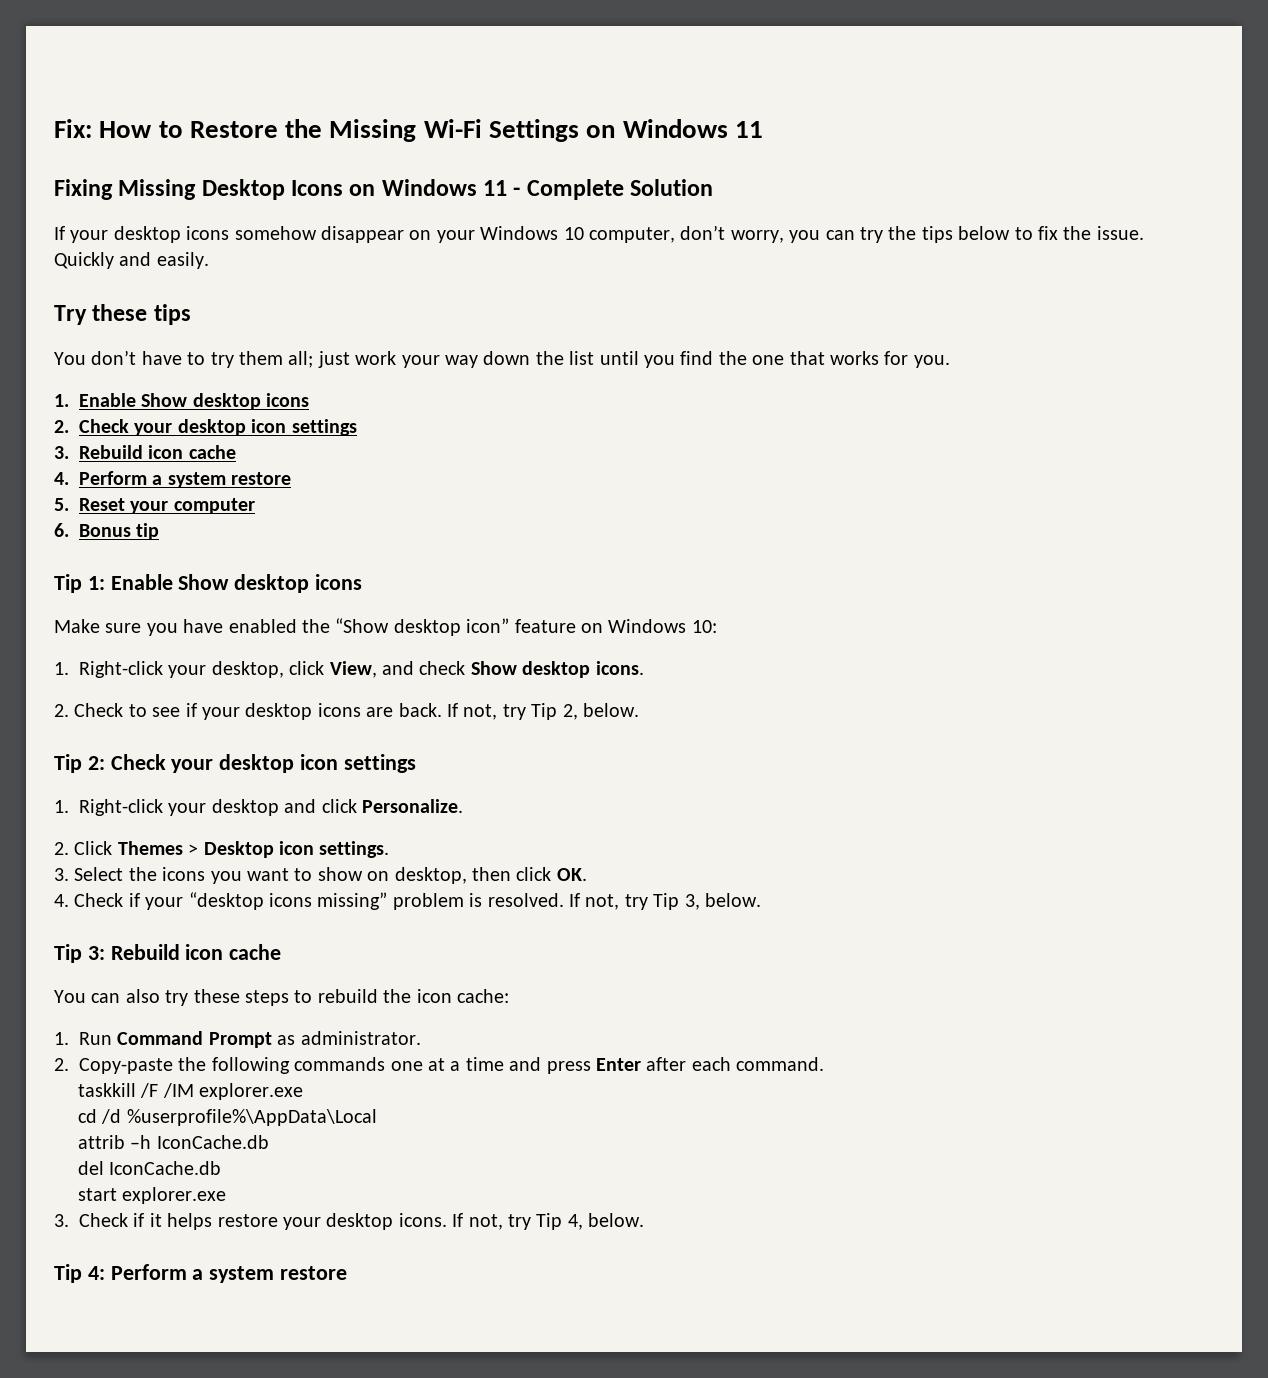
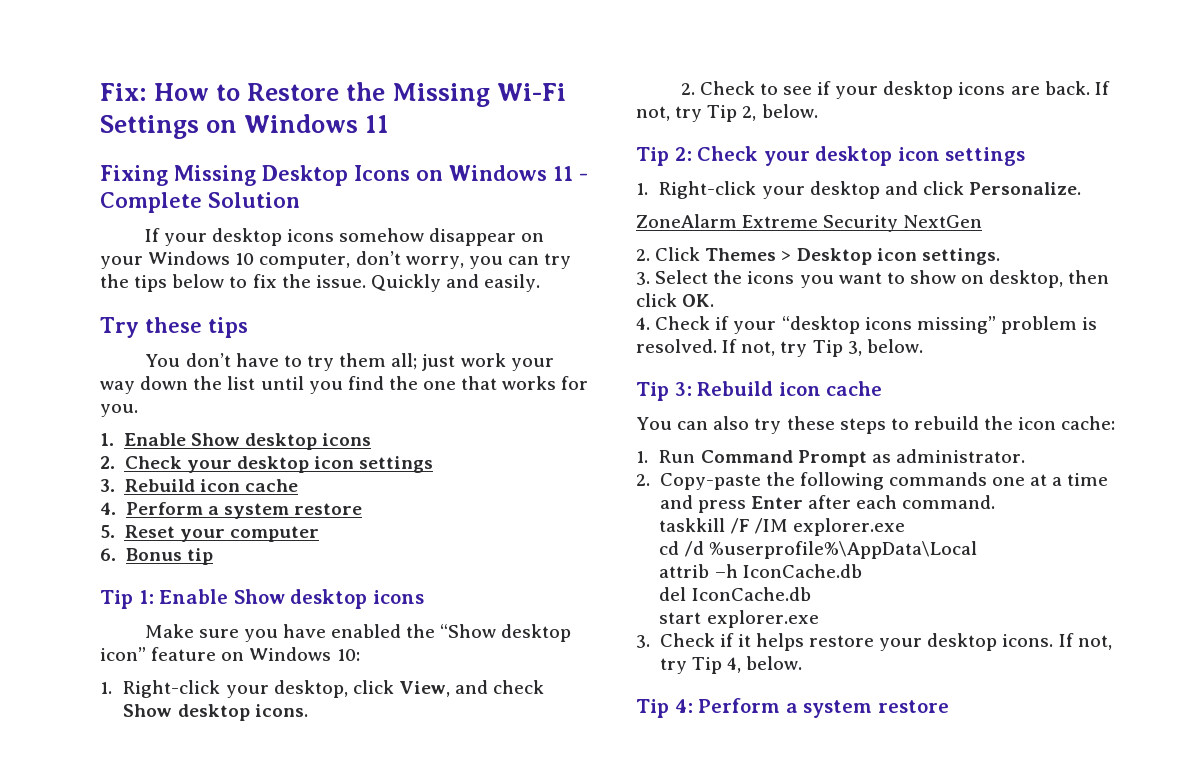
(463, 806) none -> [636,214,983,232] // ZoneAlarm Extreme Security NextGen

